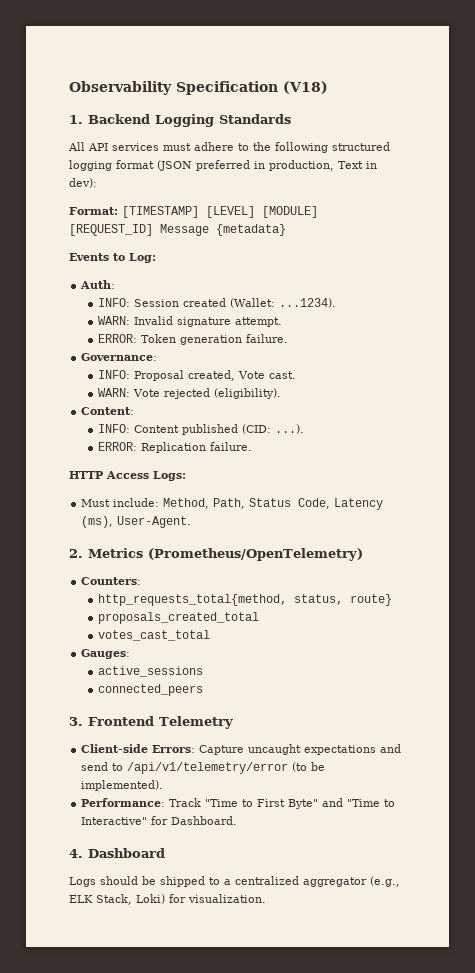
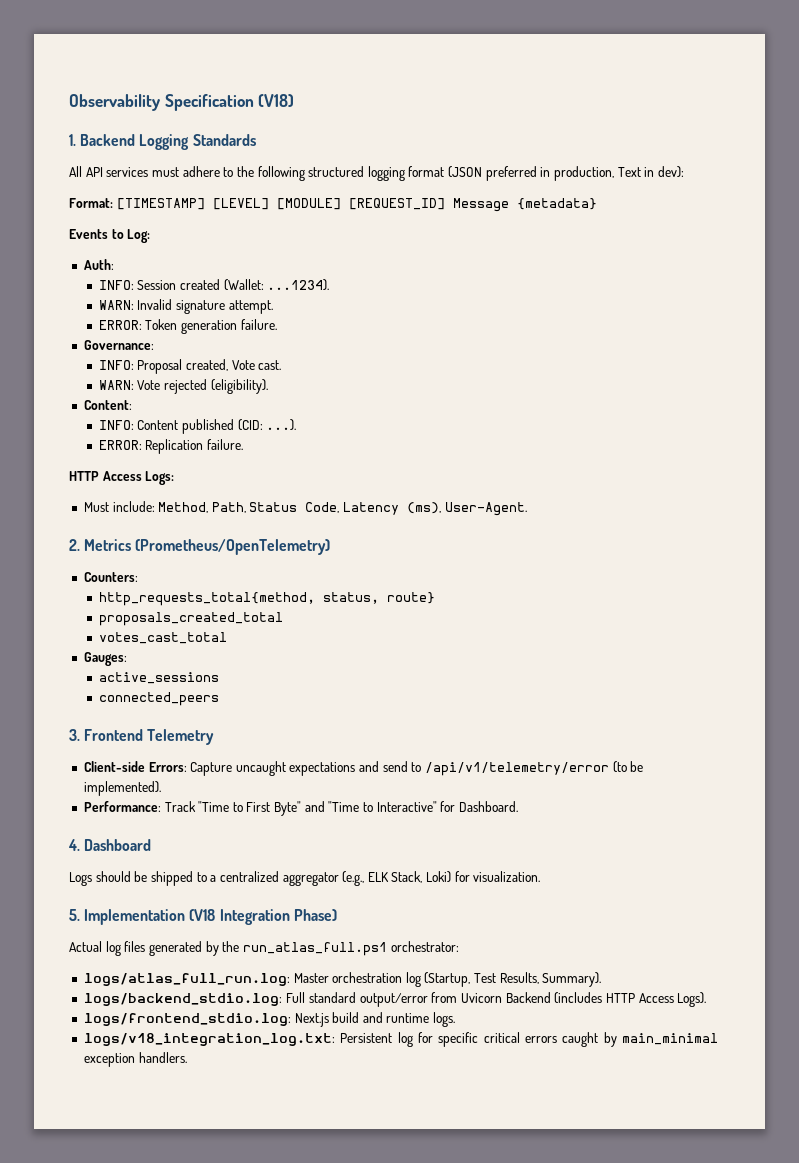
(266, 898) none -> [69,909,337,925] [69,941,459,956] [83,972,602,987] [83,992,707,1007] [83,1012,456,1027] [83,1032,718,1047] [83,1052,187,1067] // 5. Implementation (V18 Integration Phase) // Actual log files generated by the run_atlas_full.ps1 orchestrator: // logs/atlas_full_run.log: Master orchestration log (Startup, Test Results, Summary). // logs/backend_stdio.log: Full standard output/error from Uvicorn Backend (includes HTTP Access Logs). // logs/frontend_stdio.log: Next.js build and runtime logs. // logs/v18_integration_log.txt: Persistent log for specific critical errors caught by main_minimal exception handlers.

